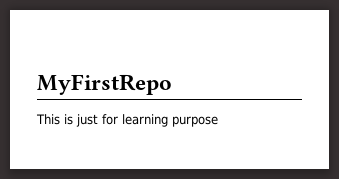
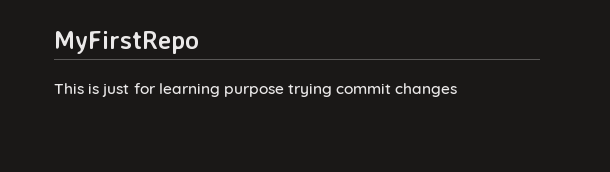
(218, 121) none -> [288,83,458,97] trying commit changes

